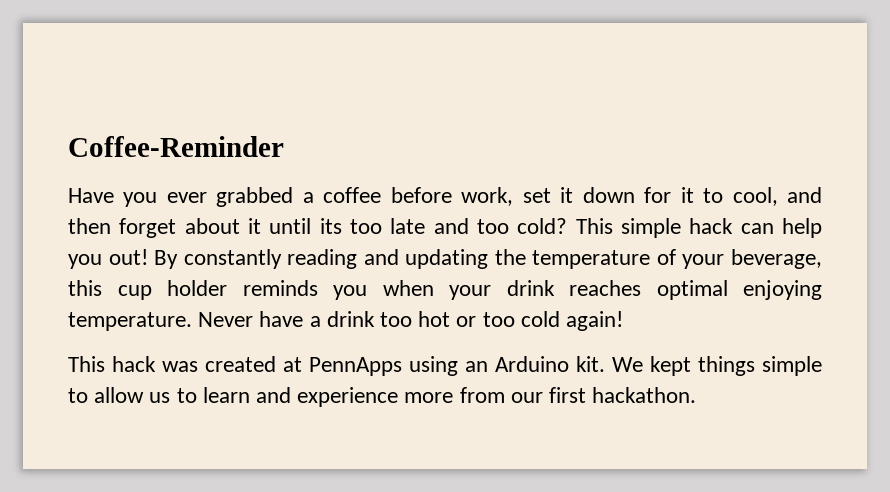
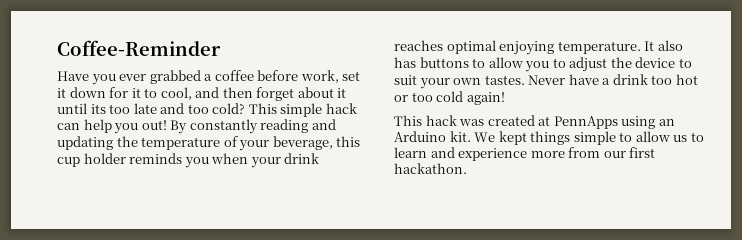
(192, 321) none -> [644,40,683,51] [394,57,692,72] [394,75,525,89] It also has buttons to allow you to adjust the device to suit your own tastes.

